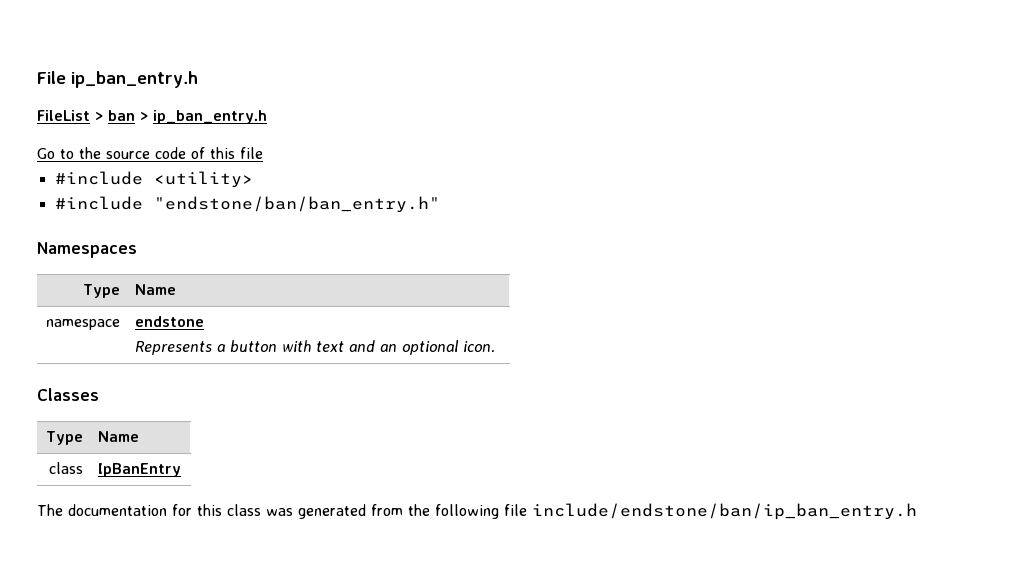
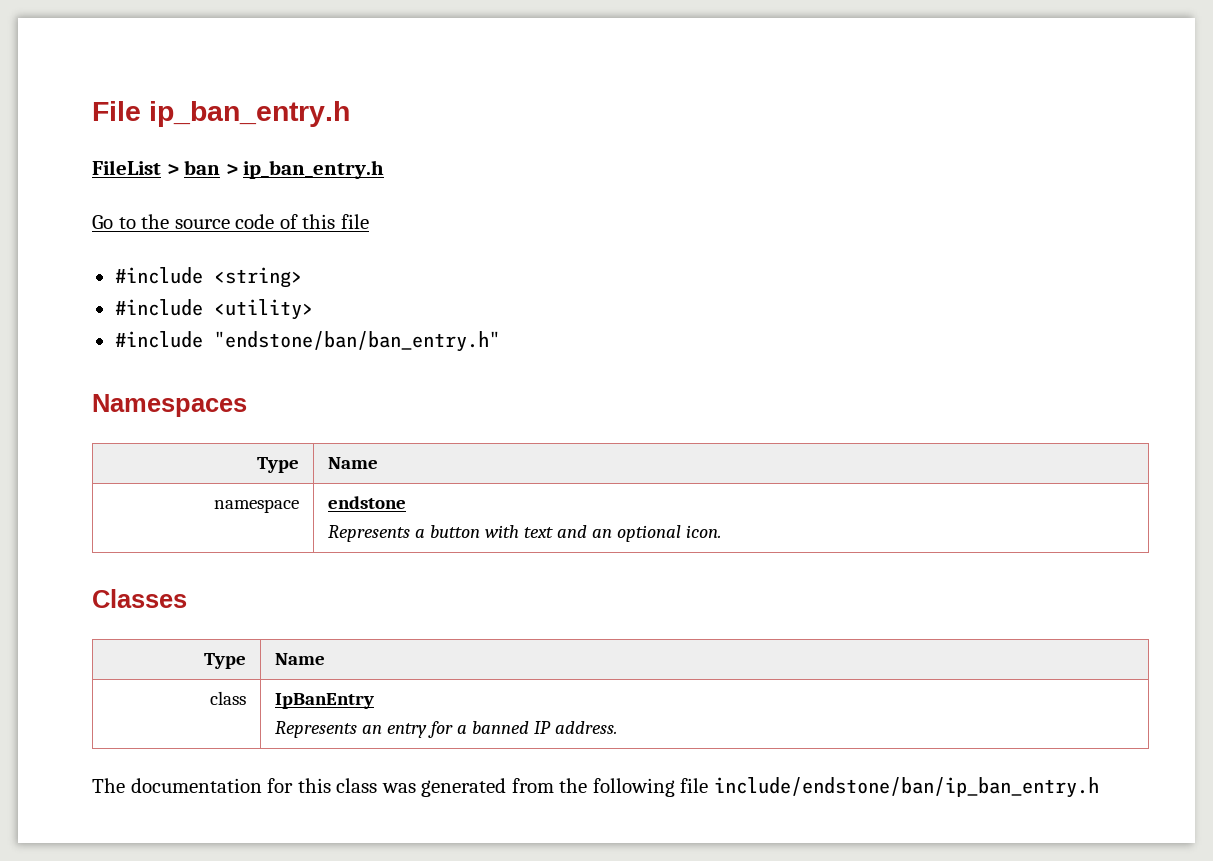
(263, 153) none -> [114,267,302,288] // #include <string>
(181, 470) none -> [274,721,617,738] // Represents an entry for a banned IP address.

